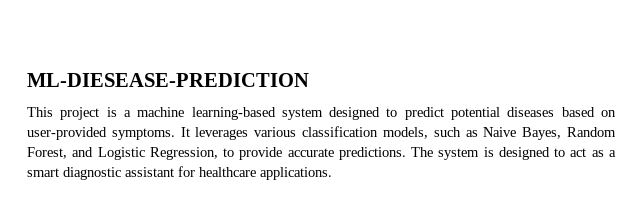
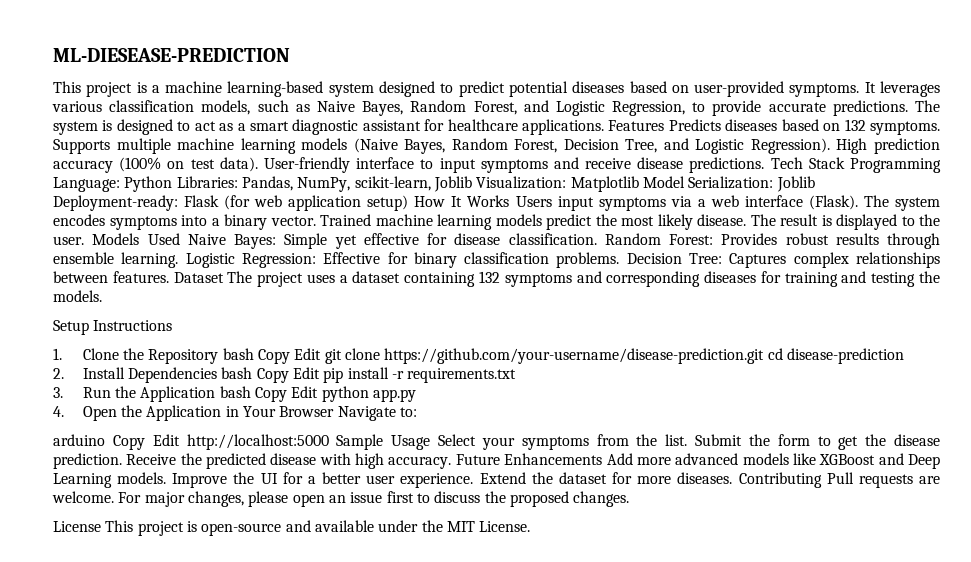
(332, 173) none -> [608,119,941,135] [53,138,940,154] [53,157,941,173] [53,176,815,192] [53,195,940,211] [53,214,940,230] [53,233,940,249] [53,252,940,268] [53,271,941,287] [53,290,102,302] [53,320,173,335] [53,348,904,364] [53,367,517,383] [53,386,416,402] [53,405,417,421] [53,434,941,450] [53,453,941,469] [53,472,940,488] [52,491,630,507] [53,520,531,536] Features Predicts diseases based on 132 symptoms. Supports multiple machine learning models (Naive Bayes, Random Forest, Decision Tree, and Logistic Regression). High prediction accuracy (100% on test data). User-friendly interface to input symptoms and receive disease predictions. Tech Stack Programming Language: Python Libraries: Pandas, NumPy, scikit-learn, Joblib Visualization: Matplotlib Model Serialization: Joblib Deployment-ready: Flask (for web application setup) How It Works Users input symptoms via a web interface (Flask). The system encodes symptoms into a binary vector. Trained machine learning models predict the most likely disease. The result is displayed to the user. Models Used Naive Bayes: Simple yet effective for disease classification. Random Forest: Provides robust results through ensemble learning. Logistic Regression: Effective for binary classification problems. Decision Tree: Captures complex relationships between features. Dataset The project uses a dataset containing 132 symptoms and corresponding diseases for training and testing the models. // Setup Instructions // 1. Clone the Repository bash Copy Edit git clone https://github.com/your-username/disease-prediction.git cd disease-prediction // 2. Install Dependencies bash Copy Edit pip install -r requirements.txt // 3. Run the Application bash Copy Edit python app.py // 4. Open the Application in Your Browser Navigate to: // arduino Copy Edit http://localhost:5000 Sample Usage Select your symptoms from the list. Submit the form to get the disease prediction. Receive the predicted disease with high accuracy. Future Enhancements Add more advanced models like XGBoost and Deep Learning models. Improve the UI for a better user experience. Extend the dataset for more diseases. Contributing Pull requests are welcome. For major changes, please open an issue first to discuss the proposed changes. // License This project is open-source and available under the MIT License.

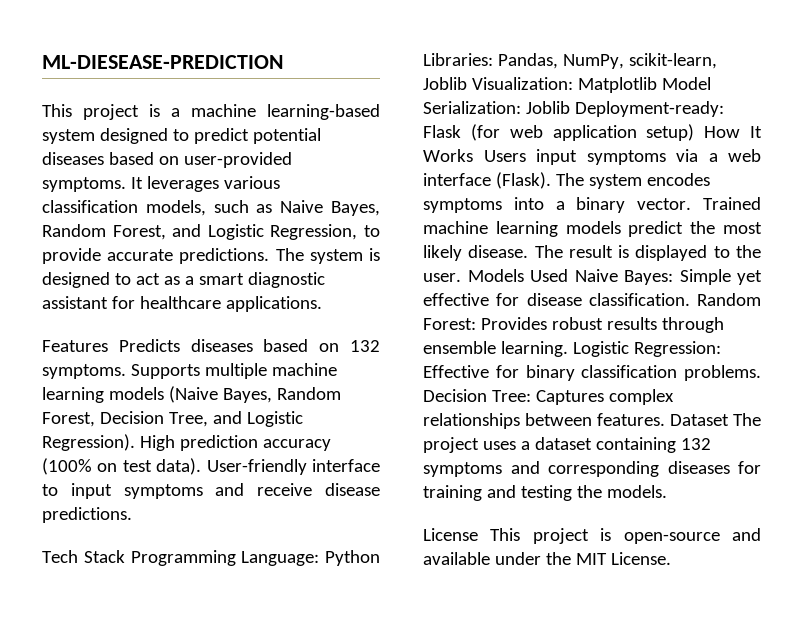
(605, 127) none -> (322, 304) //
(765, 165) none -> (132, 515) //
[53,320,173,335] [53,348,904,364] [53,367,517,383] [53,386,416,402] [53,405,417,421] [53,434,941,450] [53,453,941,469] [53,472,940,488] [52,491,630,507] // Setup Instructions // 1. Clone the Repository bash Copy Edit git clone https://github.com/your-username/disease-prediction.git cd disease-prediction // 2. Install Dependencies bash Copy Edit pip install -r requirements.txt // 3. Run the Application bash Copy Edit python app.py // 4. Open the Application in Your Browser Navigate to: // arduino Copy Edit http://localhost:5000 Sample Usage Select your symptoms from the list. Submit the form to get the disease prediction. Receive the predicted disease with high accuracy. Future Enhancements Add more advanced models like XGBoost and Deep Learning models. Improve the UI for a better user experience. Extend the dataset for more diseases. Contributing Pull requests are welcome. For major changes, please open an issue first to discuss the proposed changes. -> (667, 491) none

